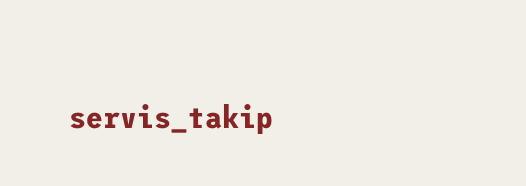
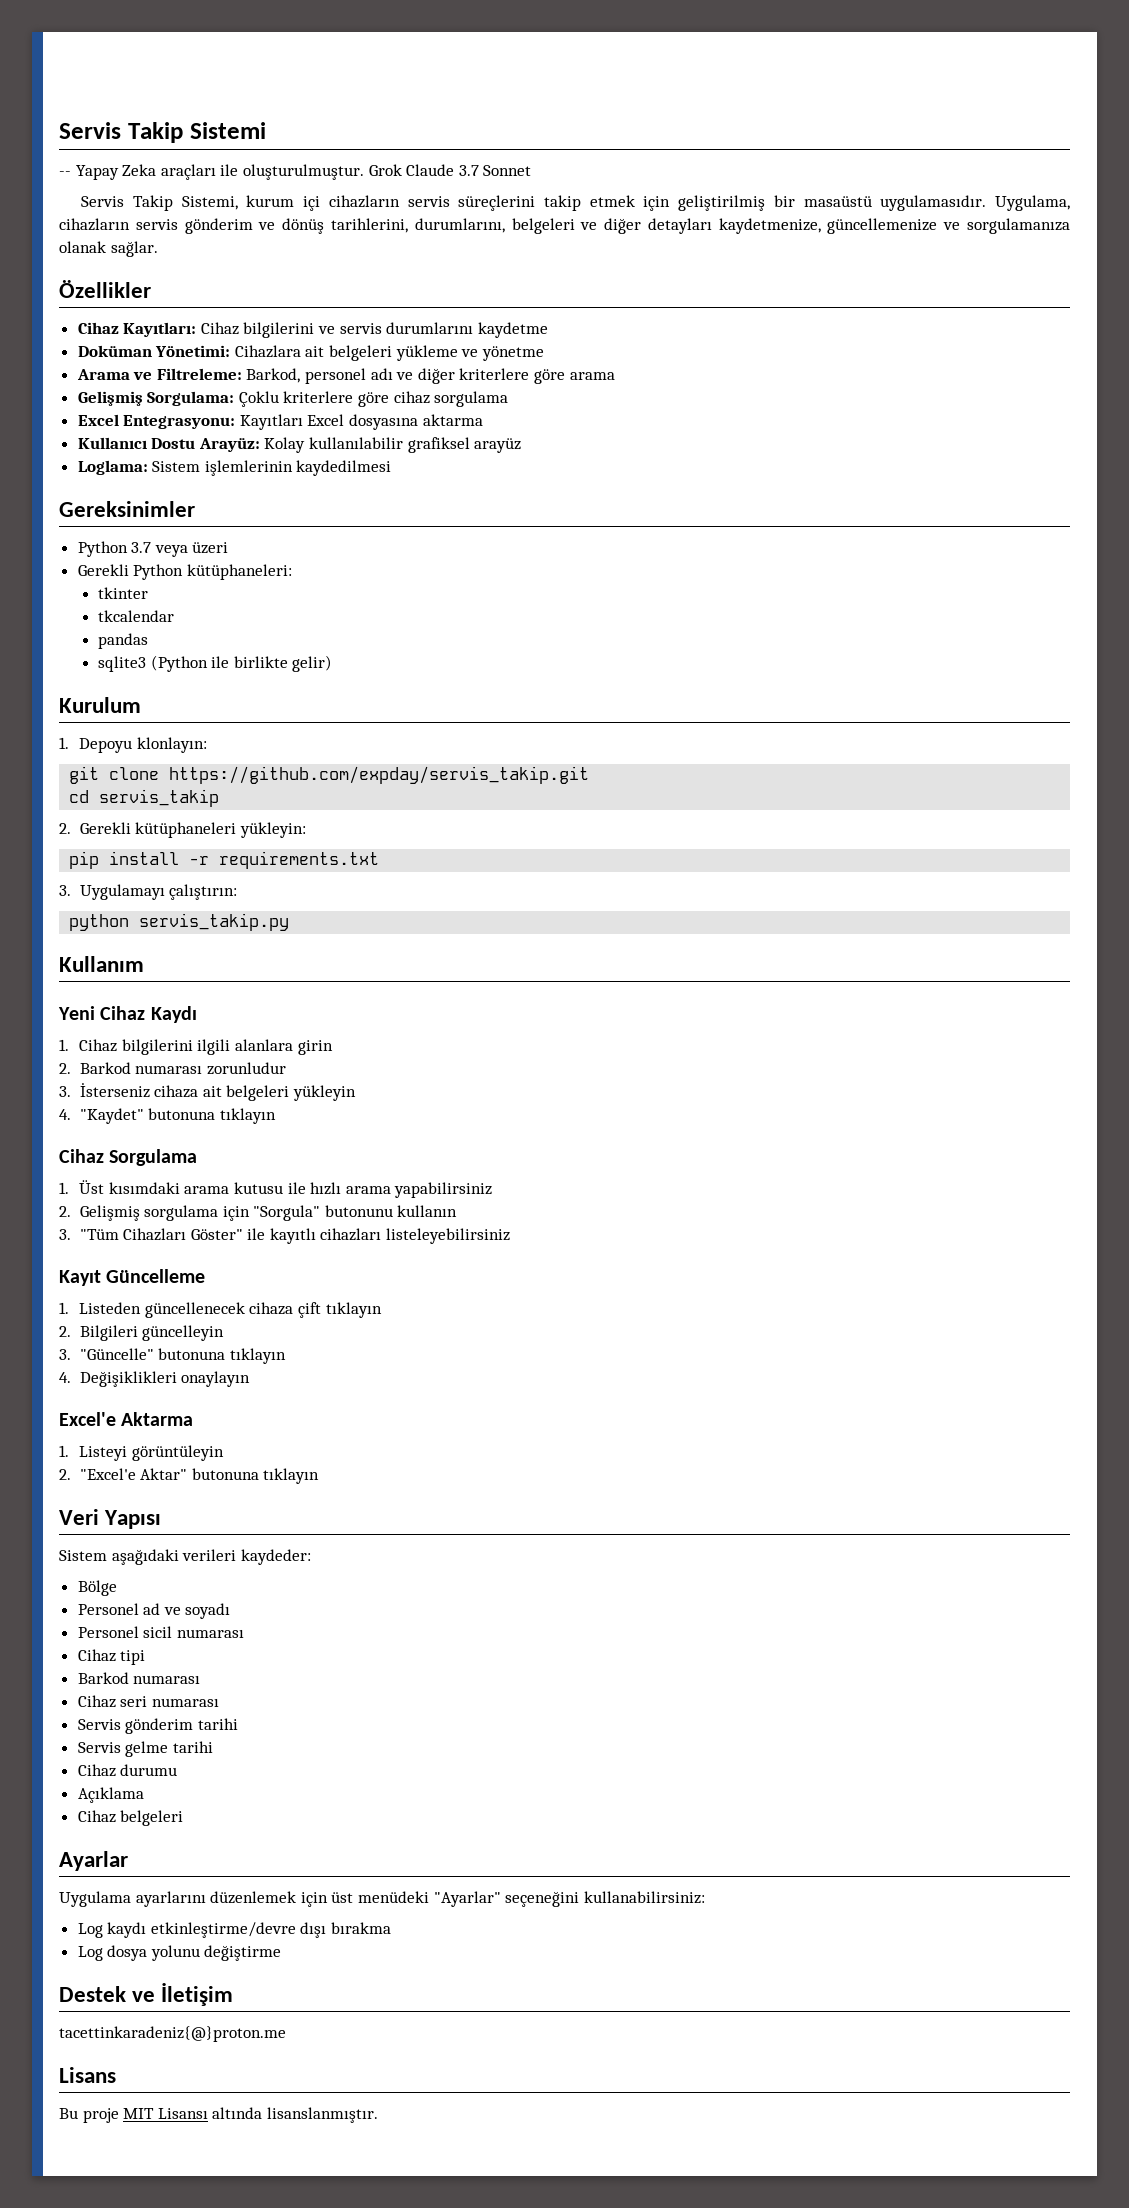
[69,104,273,134] servis_takip -> [59,122,266,143] [59,164,532,180] [81,195,1070,211] [59,218,1071,234] [59,241,158,257] [59,280,151,298] [77,322,548,338] [77,345,544,361] [76,368,615,384] [77,391,509,407] [77,414,483,430] [77,437,522,453] [77,460,392,476] [59,501,195,517] [77,541,229,557] [77,564,292,580] [97,587,148,599] [97,610,174,622] [97,633,148,649] [97,655,333,672] [59,697,141,713] [59,737,207,753] [69,766,590,784] [69,789,220,807] [59,822,306,838] [69,851,380,869] [59,884,238,900] [69,913,290,931] [59,956,144,972] [58,1006,197,1023] [59,1039,333,1055] [59,1062,286,1075] [59,1083,356,1101] [59,1108,276,1124] [59,1149,198,1166] [59,1180,493,1198] [59,1205,458,1221] [59,1228,511,1244] [59,1269,206,1286] [59,1302,382,1318] [59,1325,225,1341] [59,1348,286,1364] [59,1371,251,1387] [59,1412,194,1426] [59,1445,224,1461] [59,1468,320,1484] [59,1509,162,1529] [59,1549,311,1565] [77,1580,117,1596] [77,1603,231,1619] [77,1626,244,1638] [77,1649,146,1665] [77,1672,201,1684] [77,1695,219,1708] [77,1718,238,1734] [77,1741,213,1757] [77,1764,178,1777] [77,1787,144,1803] [77,1810,184,1826] [59,1851,128,1871] [59,1891,705,1907] [77,1922,392,1938] [77,1945,282,1961] [59,1983,234,2006] [59,2026,286,2042] [59,2067,116,2083] [59,2107,378,2123] Servis Takip Sistemi // -- Yapay Zeka araçları ile oluşturulmuştur. Grok Claude 3.7 Sonnet // Servis Takip Sistemi, kurum içi cihazların servis süreçlerini takip etmek için geliştirilmiş bir masaüstü uygulamasıdır. Uygulama, cihazların servis gönderim ve dönüş tarihlerini, durumlarını, belgeleri ve diğer detayları kaydetmenize, güncellemenize ve sorgulamanıza olanak sağlar. // Özellikler // Cihaz Kayıtları: Cihaz bilgilerini ve servis durumlarını kaydetme // Doküman Yönetimi: Cihazlara ait belgeleri yükleme ve yönetme // Arama ve Filtreleme: Barkod, personel adı ve diğer kriterlere göre arama // Gelişmiş Sorgulama: Çoklu kriterlere göre cihaz sorgulama // Excel Entegrasyonu: Kayıtları Excel dosyasına aktarma // Kullanıcı Dostu Arayüz: Kolay kullanılabilir grafiksel arayüz // Loglama: Sistem işlemlerinin kaydedilmesi // Gereksinimler // Python 3.7 veya üzeri // Gerekli Python kütüphaneleri: // tkinter // tkcalendar // pandas // sqlite3 (Python ile birlikte gelir) // Kurulum // 1. Depoyu klonlayın: // git clone https://github.com/expday/servis_takip.git // cd servis_takip // 2. Gerekli kütüphaneleri yükleyin: // pip install -r requirements.txt // 3. Uygulamayı çalıştırın: // python servis_takip.py // Kullanım // Yeni Cihaz Kaydı // 1. Cihaz bilgilerini ilgili alanlara girin // 2. Barkod numarası zorunludur // 3. İsterseniz cihaza ait belgeleri yükleyin // 4. "Kaydet" butonuna tıklayın // Cihaz Sorgulama // 1. Üst kısımdaki arama kutusu ile hızlı arama yapabilirsiniz // 2. Gelişmiş sorgulama için "Sorgula" butonunu kullanın // 3. "Tüm Cihazları Göster" ile kayıtlı cihazları listeleyebilirsiniz // Kayıt Güncelleme // 1. Listeden güncellenecek cihaza çift tıklayın // 2. Bilgileri güncelleyin // 3. "Güncelle" butonuna tıklayın // 4. Değişiklikleri onaylayın // Excel'e Aktarma // 1. Listeyi görüntüleyin // 2. "Excel'e Aktar" butonuna tıklayın // Veri Yapısı // Sistem aşağıdaki verileri kaydeder: // Bölge // Personel ad ve soyadı // Personel sicil numarası // Cihaz tipi // Barkod numarası // Cihaz seri numarası // Servis gönderim tarihi // Servis gelme tarihi // Cihaz durumu // Açıklama // Cihaz belgeleri // Ayarlar // Uygulama ayarlarını düzenlemek için üst menüdeki "Ayarlar" seçeneğini kullanabilirsiniz: // Log kaydı etkinleştirme/devre dışı bırakma // Log dosya yolunu değiştirme // Destek ve İletişim // tacettinkaradeniz{@}proton.me // Lisans // Bu proje MIT Lisansı altında lisanslanmıştır.

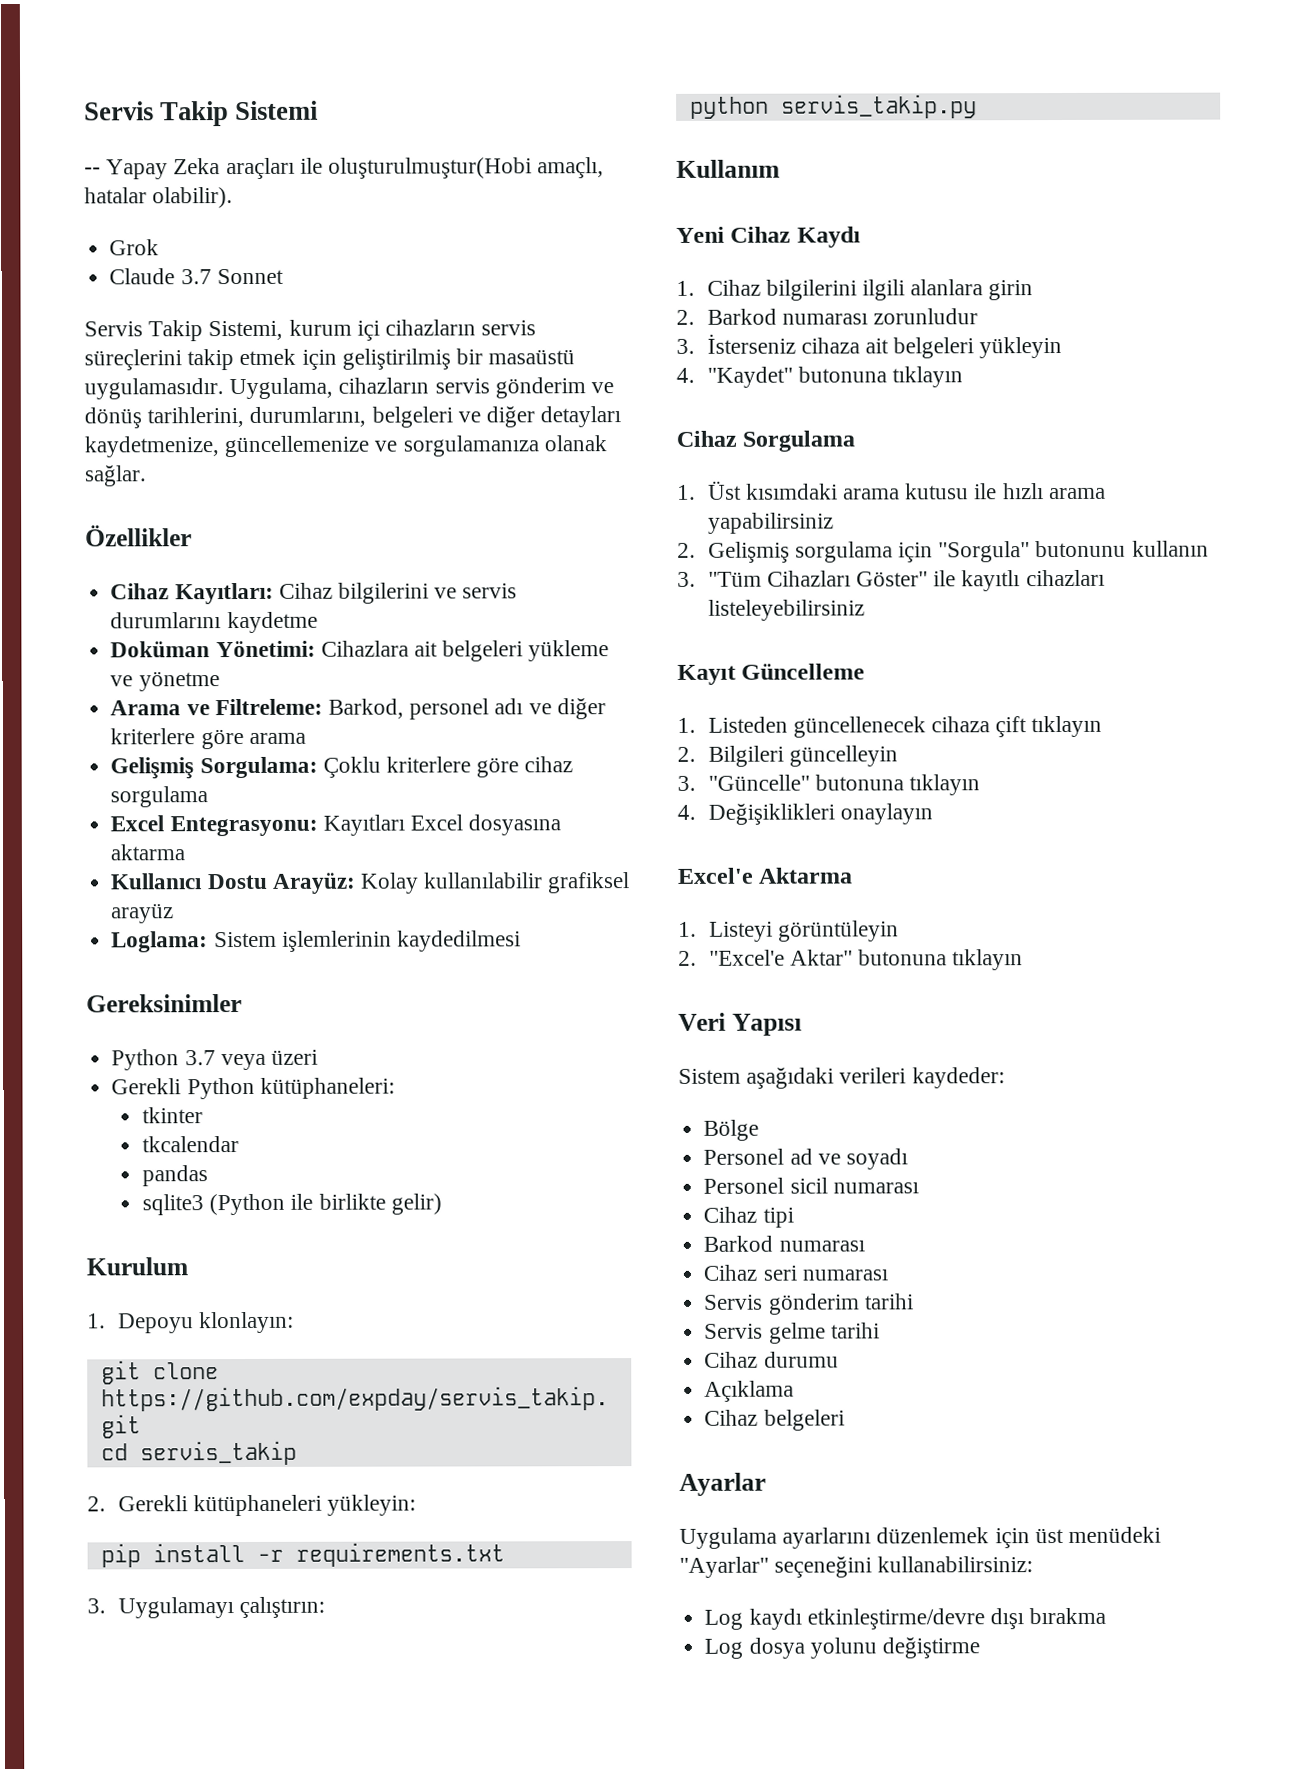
[242,164,364,180] oluşturulmuştur. -> [328,157,605,179] [84,187,234,209] oluşturulmuştur(Hobi amaçlı, hatalar olabilir). //
(402, 170) none -> (160, 247) //
[59,1983,234,2006] [59,2026,286,2042] [59,2067,116,2083] [59,2107,378,2123] // Destek ve İletişim // tacettinkaradeniz{@}proton.me // Lisans // Bu proje MIT Lisansı altında lisanslanmıştır. -> (980, 1648) none

